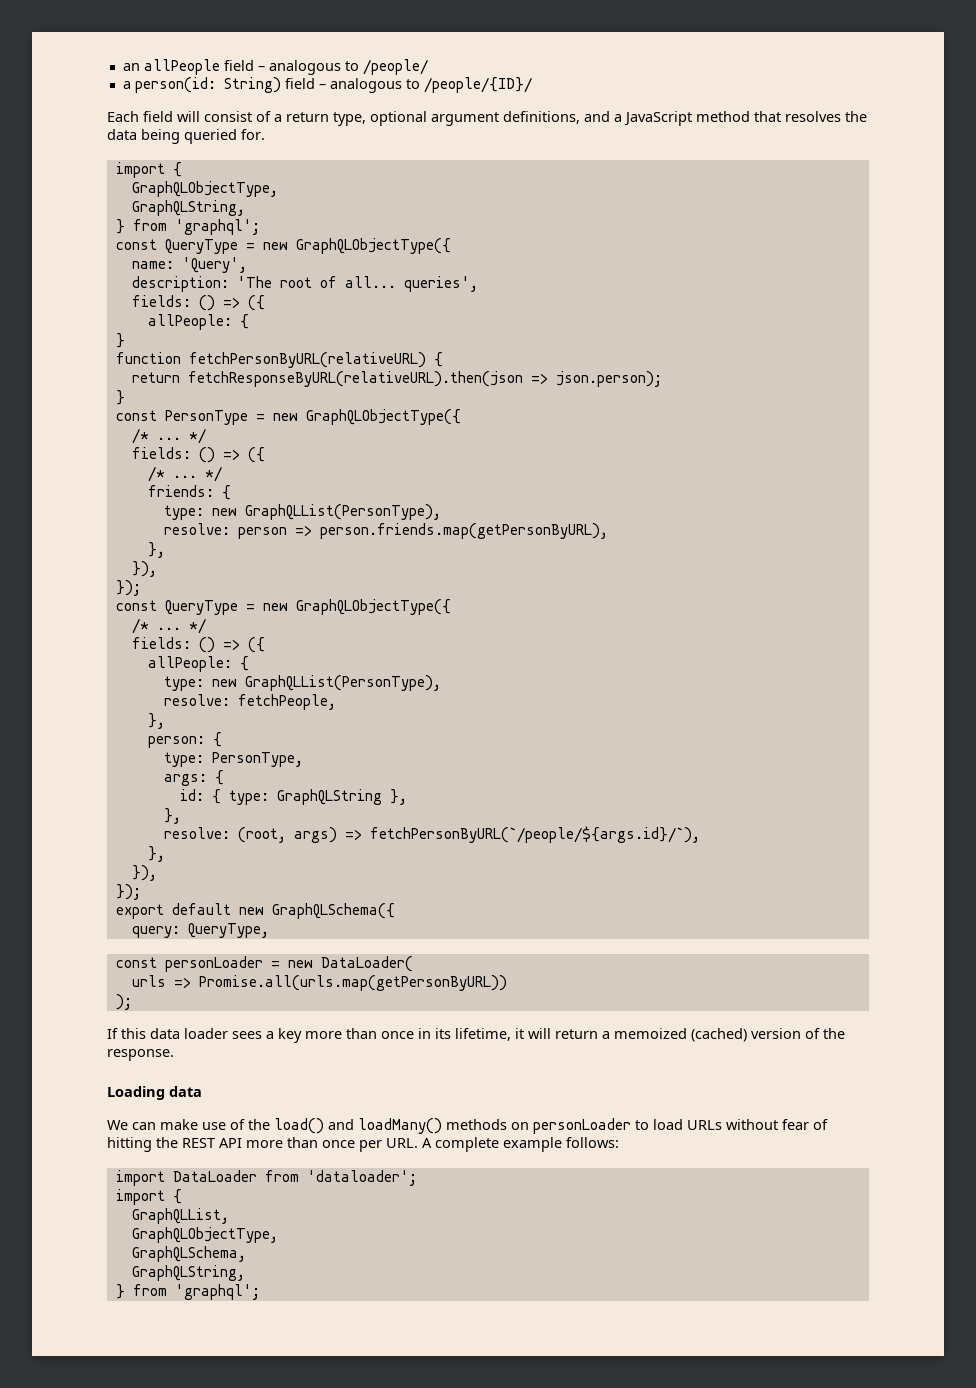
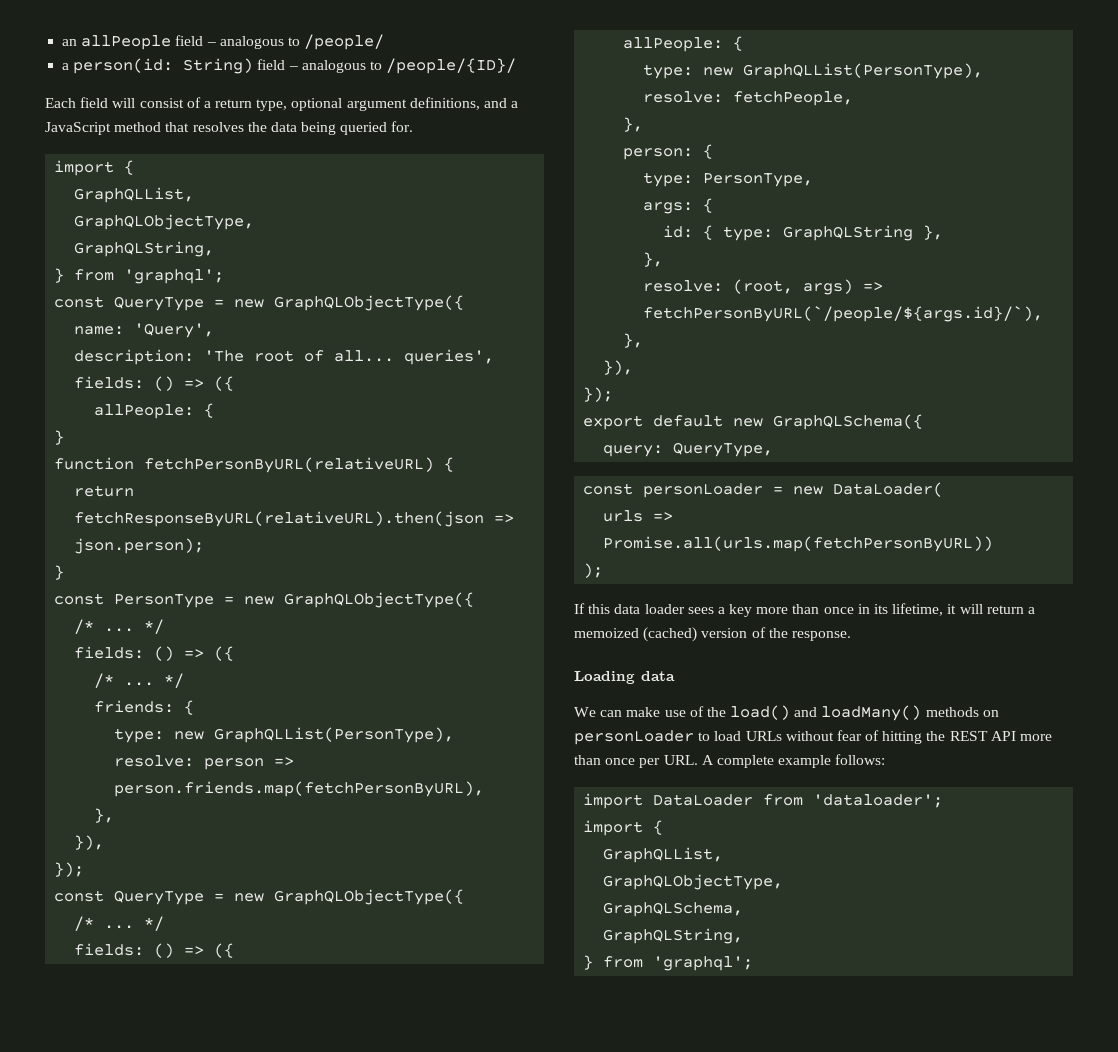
(182, 169) none -> [74,187,195,203] // GraphQLList,
[319,523,608,539] person.friends.map(getPersonByURL), -> [114,781,485,797] person.friends.map(fetchPersonByURL),
[198,975,507,991] Promise.all(urls.map(getPersonByURL)) -> [603,536,994,552] Promise.all(urls.map(fetchPersonByURL))

